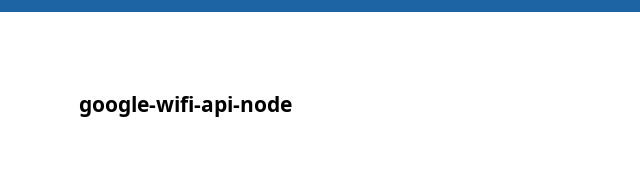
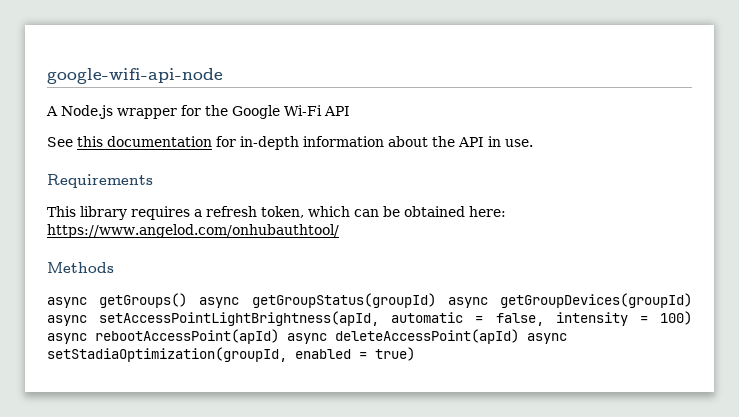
(292, 106) none -> [46,105,350,119] [47,136,533,150] [47,174,153,188] [47,206,506,220] [47,224,339,238] [47,262,114,273] [47,293,692,308] [47,311,692,326] [47,329,567,344] [47,347,415,362] // A Node.js wrapper for the Google Wi-Fi API // See this documentation for in-depth information about the API in use. // Requirements // This library requires a refresh token, which can be obtained here: https://www.angelod.com/onhubauthtool/ // Methods // async getGroups() async getGroupStatus(groupId) async getGroupDevices(groupId) async setAccessPointLightBrightness(apId, automatic = false, intensity = 100) async rebootAccessPoint(apId) async deleteAccessPoint(apId) async setStadiaOptimization(groupId, enabled = true)

